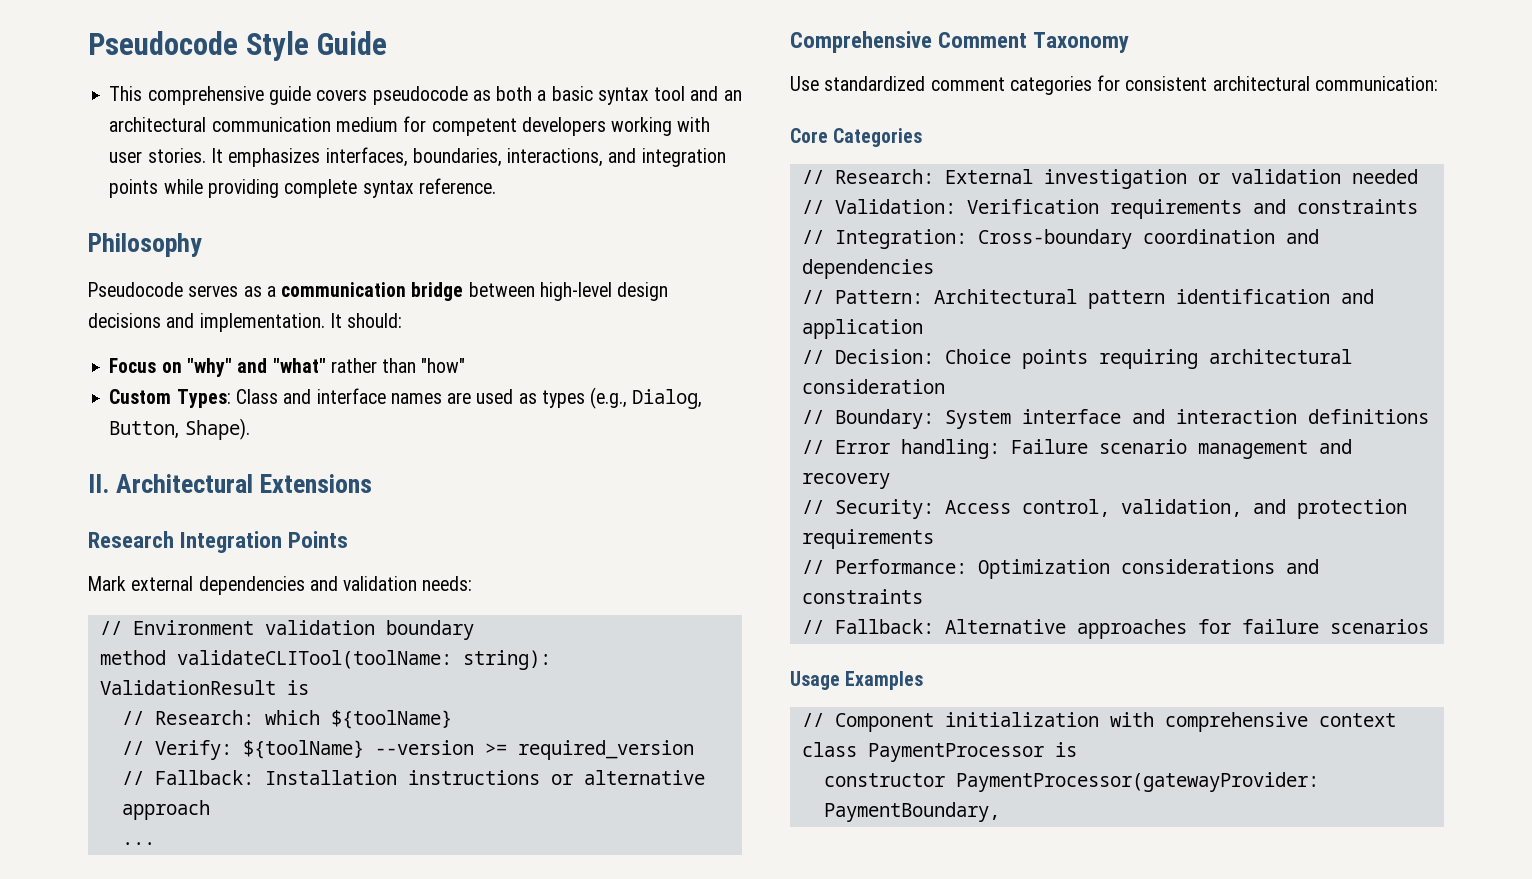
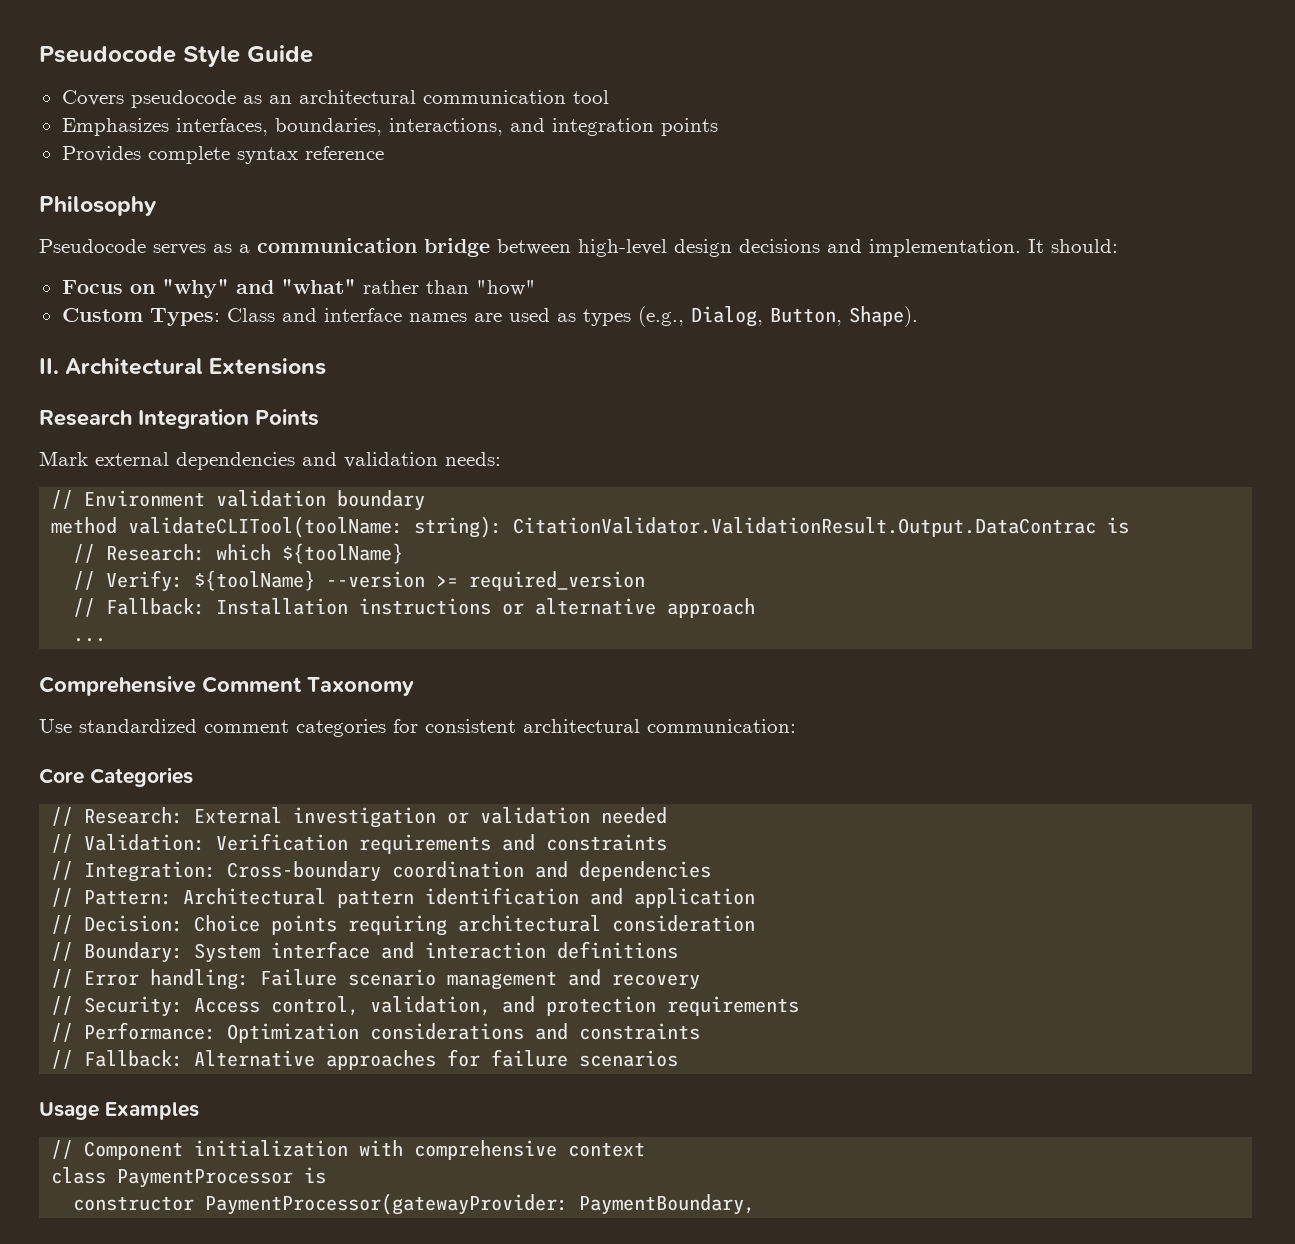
[109,86,742,105] [109,116,711,136] [109,148,321,167] This comprehensive guide covers pseudocode as both a basic syntax tool and an architectural communication medium for competent developers working with user stories. It emphasizes -> [61,90,609,108] [61,118,169,136] Covers pseudocode as an architectural communication tool // Emphasizes
[163,179,279,198] while providing -> [61,146,141,162] // Provides
[418,178,496,194] reference. -> [304,146,384,160] reference
[99,680,276,695] ValidationResult -> [513,517,1097,537] CitationValidator.ValidationResult.Output.DataContrac

